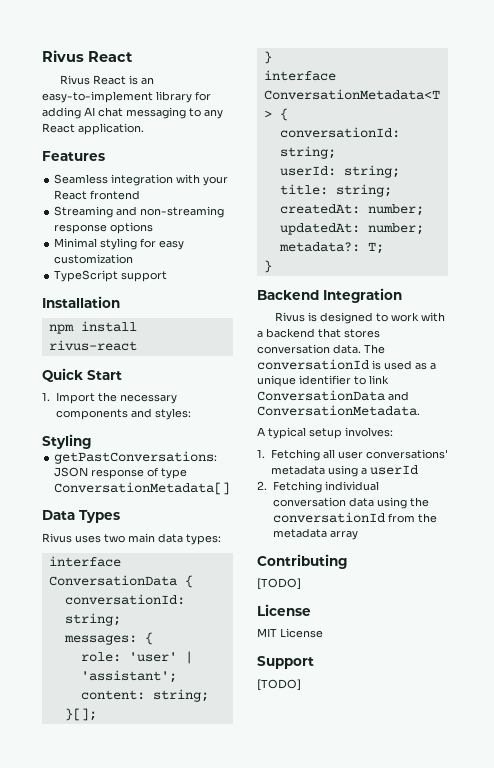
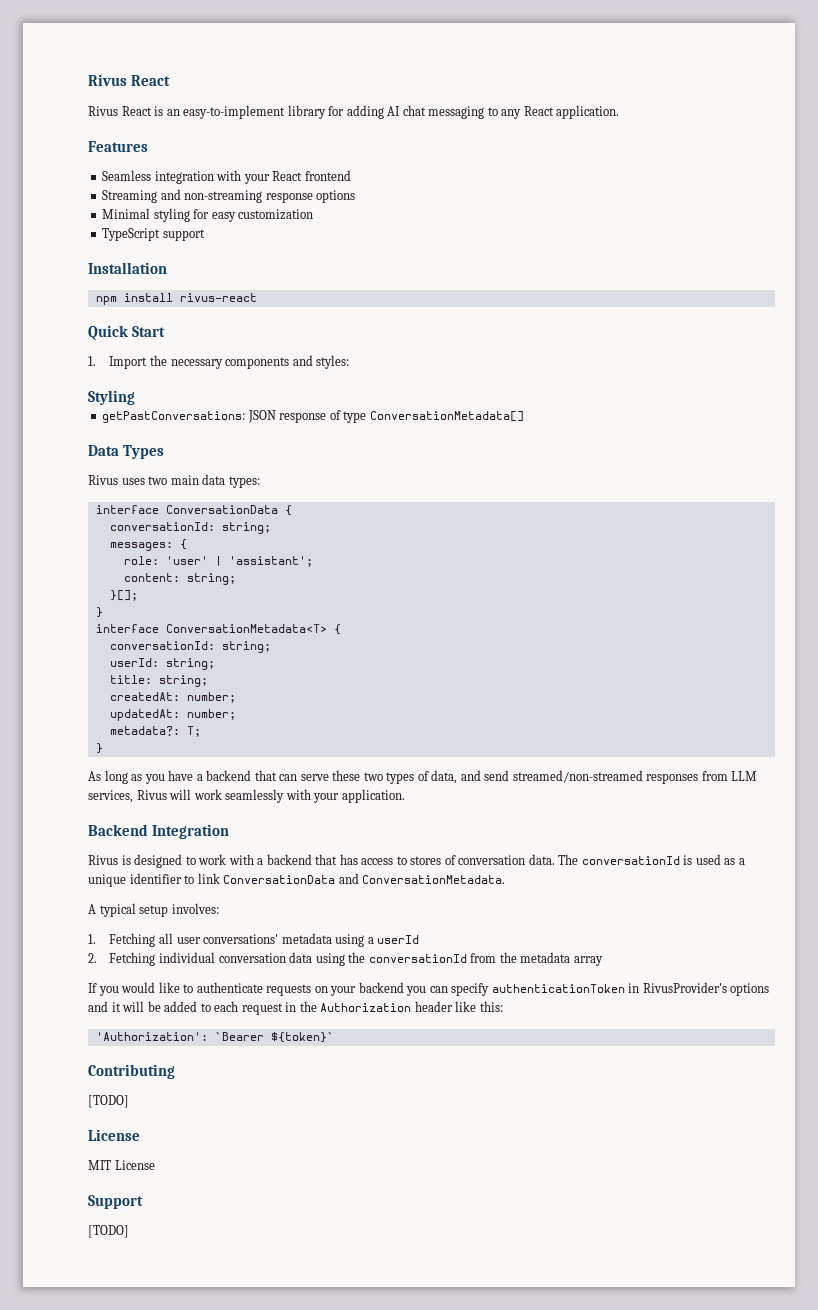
(272, 266) none -> [88,770,758,784] [88,789,405,803] // As long as you have a backend that can serve these two types of data, and send streamed/non-streamed responses from LLM services, Rivus will work seamlessly with your application.
[344,329,380,338] stores -> [339,854,456,865] has access to stores of
(358, 535) none -> [88,982,770,996] [88,1001,503,1015] [95,1032,334,1043] // If you would like to authenticate requests on your backend you can specify authenticationToken in RivusProvider's options and it will be added to each request in the Authorization header like this: // 'Authorization': `Bearer ${token}`

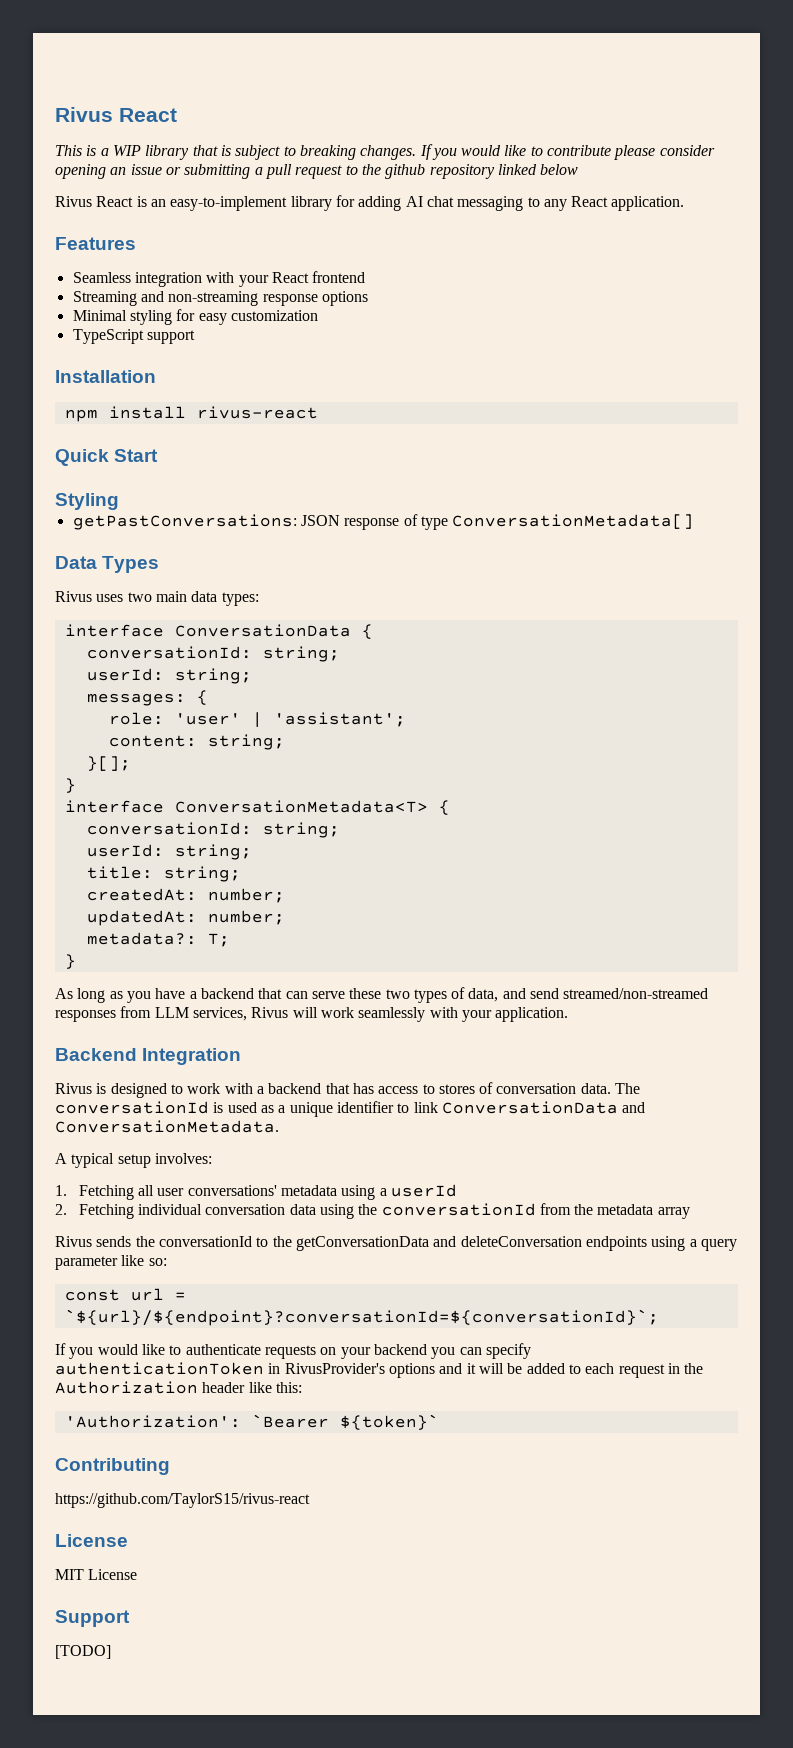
[88,74,171,86] Rivus React -> [55,107,177,122] [55,144,715,160] [55,164,579,179] Rivus React // This is a WIP library that is subject to breaking changes. If you would like to contribute please consider opening an issue or submitting a pull request to the github repository linked below
[88,355,350,369] // 1. Import the necessary components and styles: -> (159, 455) none
(271, 528) none -> [86,668,252,684] // userId: string;
(603, 961) none -> [55,1236,737,1251] [55,1255,167,1270] [64,1288,186,1301] [64,1309,659,1326] // Rivus sends the conversationId to the getConversationData and deleteConversation endpoints using a query parameter like so: // const url = `${url}/${endpoint}?conversationId=${conversationId}`;
[88,1095,129,1108] [TODO] -> [55,1493,310,1508] https://github.com/TaylorS15/rivus-react

